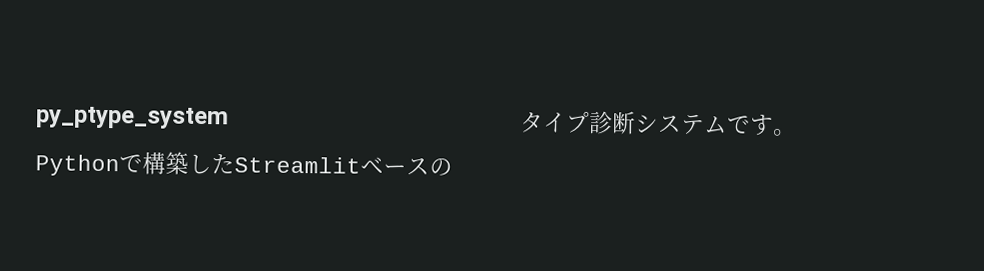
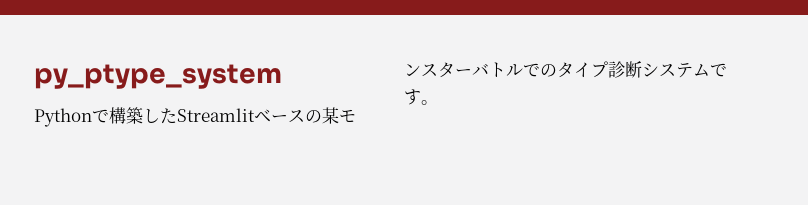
(453, 167) none -> [322,107,356,124] [404,62,557,78] 某モンスターバトルでの

